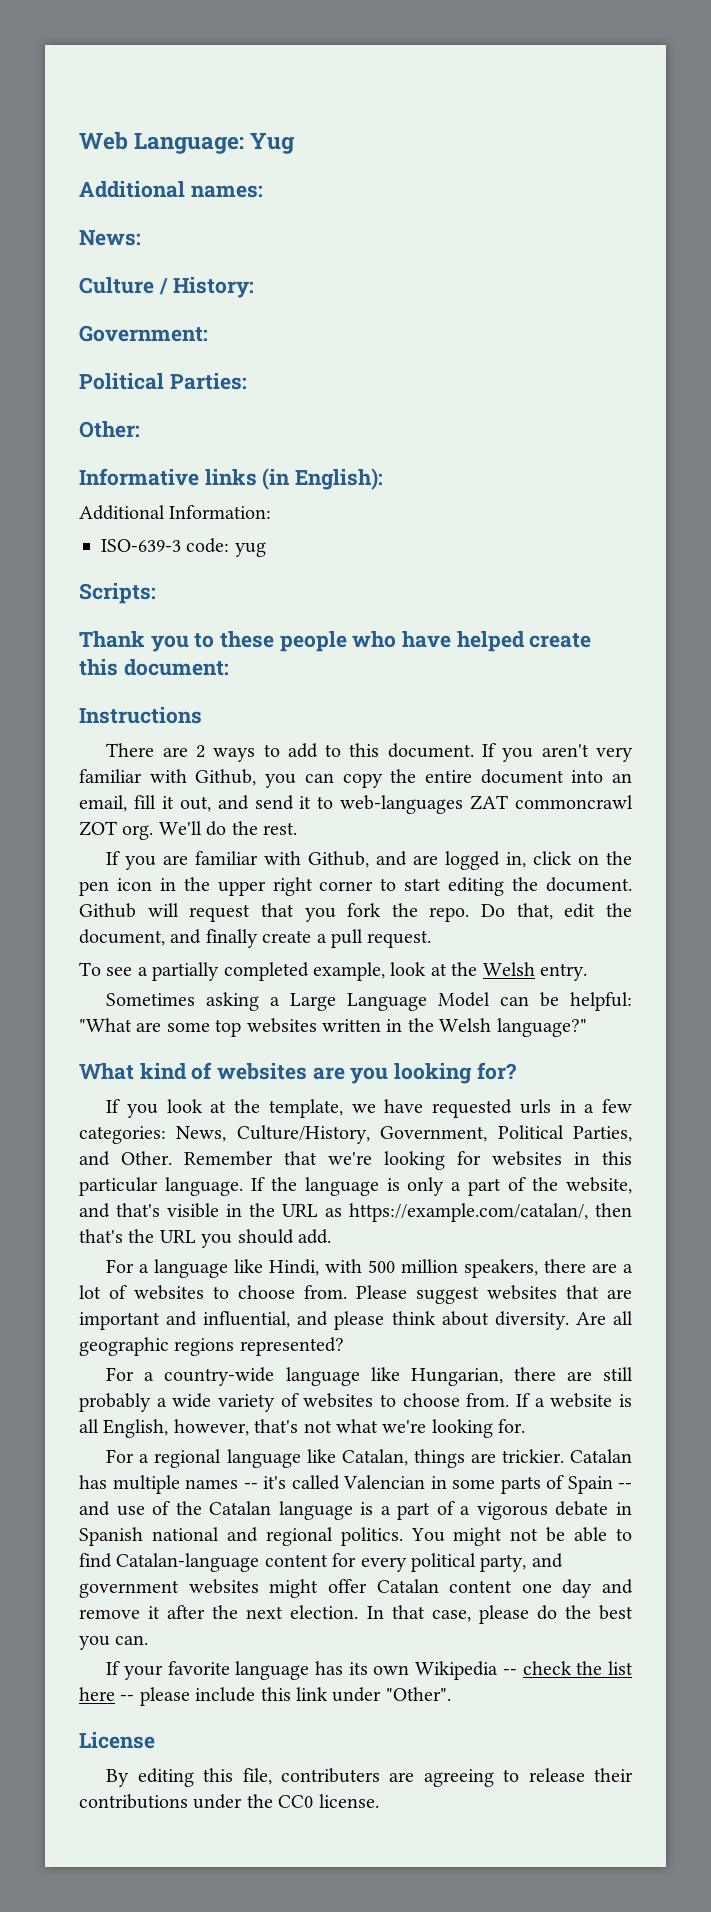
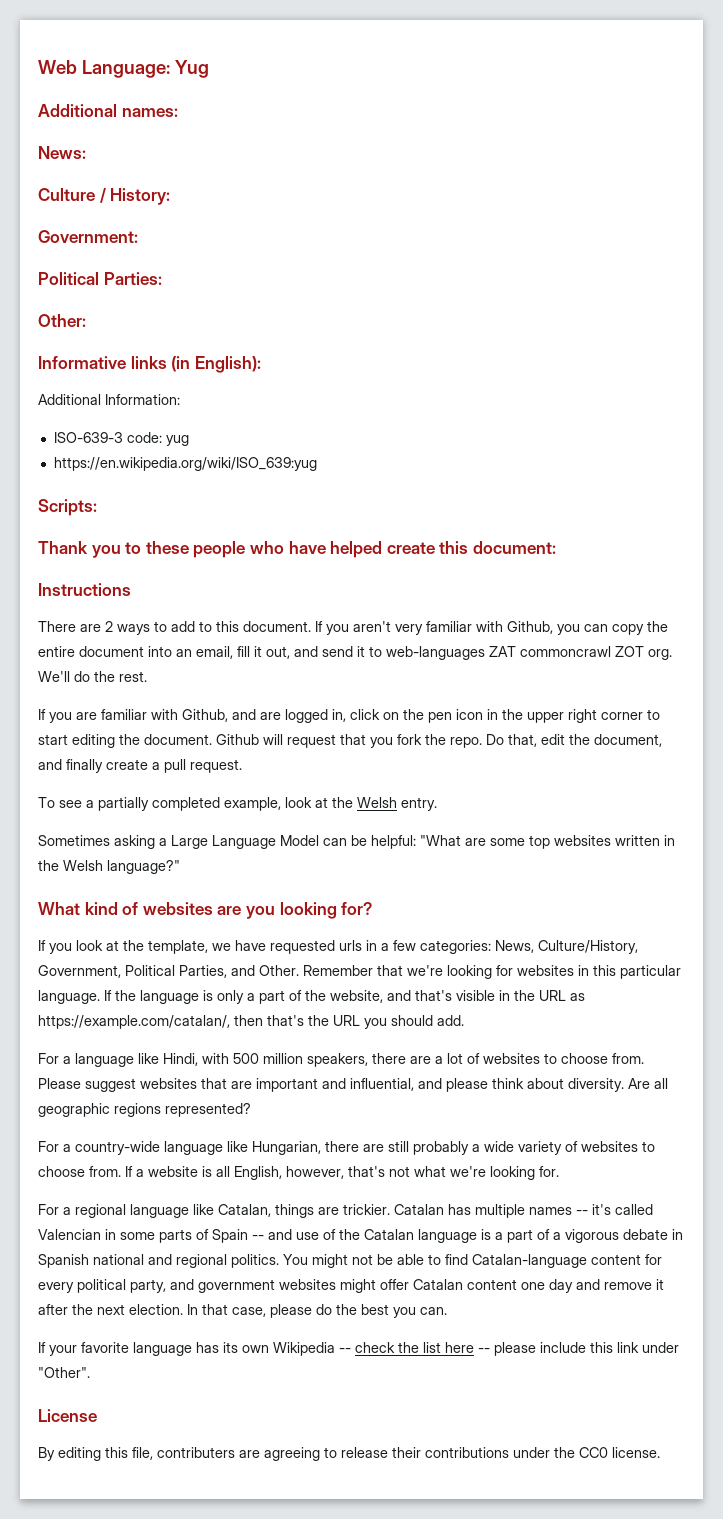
(266, 549) none -> [53,457,317,471] // https://en.wikipedia.org/wiki/ISO_639:yug

